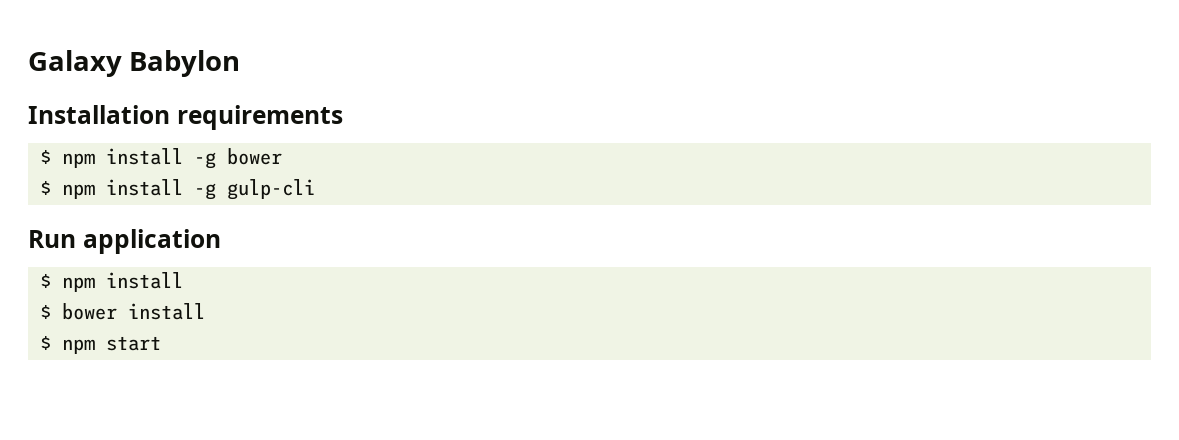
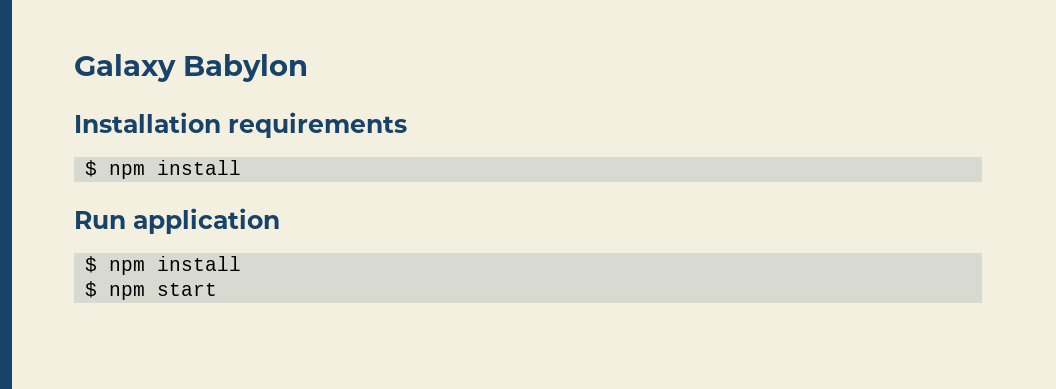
[193,148,282,169] [39,179,315,200] -g bower // $ npm install -g gulp-cli -> (242, 167) none
[39,303,205,320] // $ bower install -> (242, 263) none

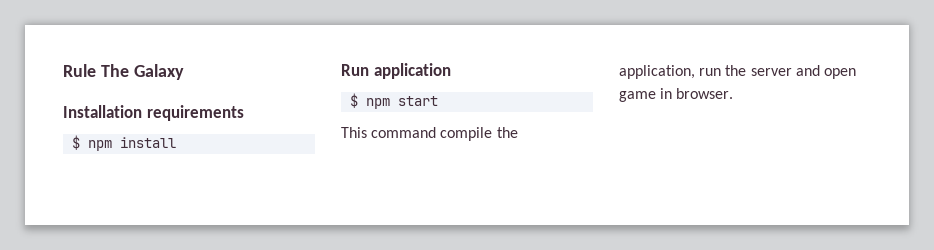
(74, 68) none -> [63,64,129,77] Rule The
[183,54,308,82] Babylon -> (184, 72) none
[157,256,242,271] [85,281,218,300] install // $ npm start -> [398,96,439,106] [341,127,518,141] [619,65,856,79] [619,88,734,102] start // This command compile the application, run the server and open game in browser.

